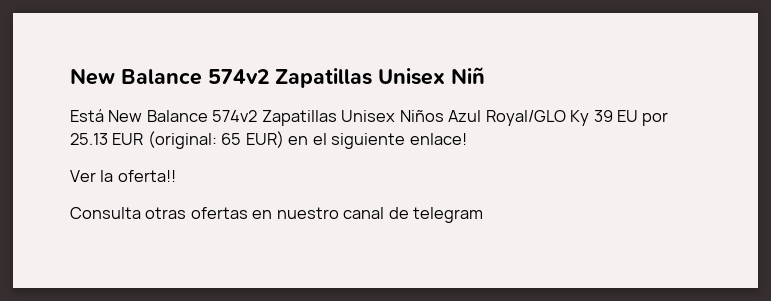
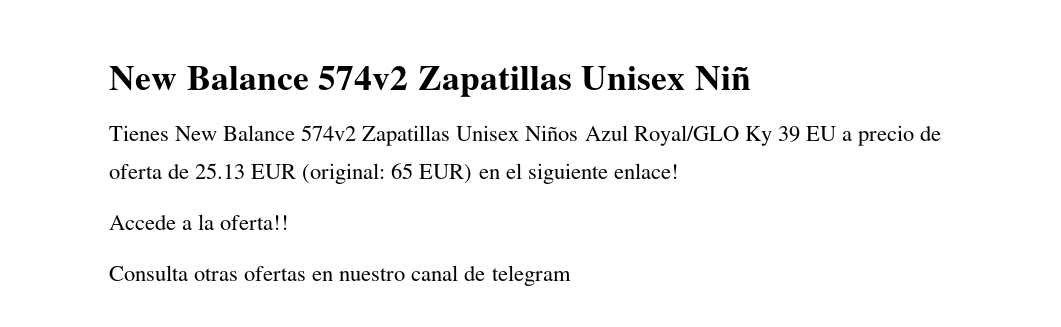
[70,109,104,122] Está -> [109,125,169,141] Tienes
[642,112,669,126] por -> [841,125,942,146] [109,163,190,179] a precio de oferta de
[70,170,96,182] Ver -> [109,214,193,230] Accede a

